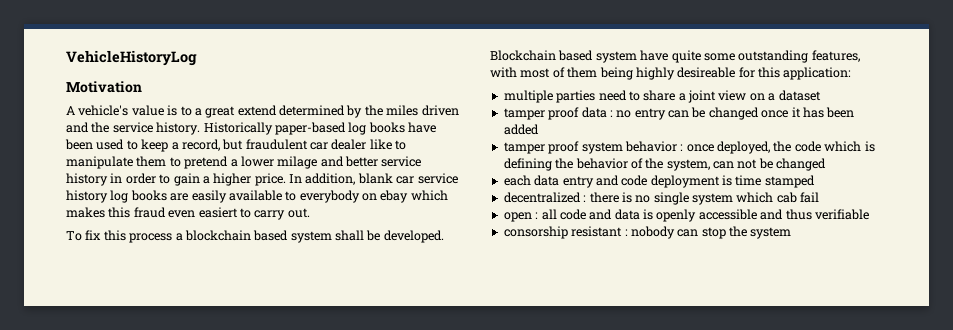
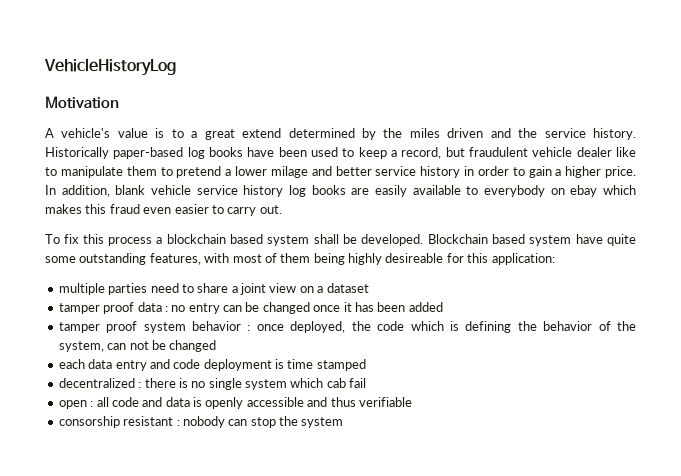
[310,142,328,150] car -> [532,147,573,157] vehicle
[396,176,415,184] car -> [151,185,191,195] vehicle
[198,207,238,218] easiert -> [174,204,209,214] easier

